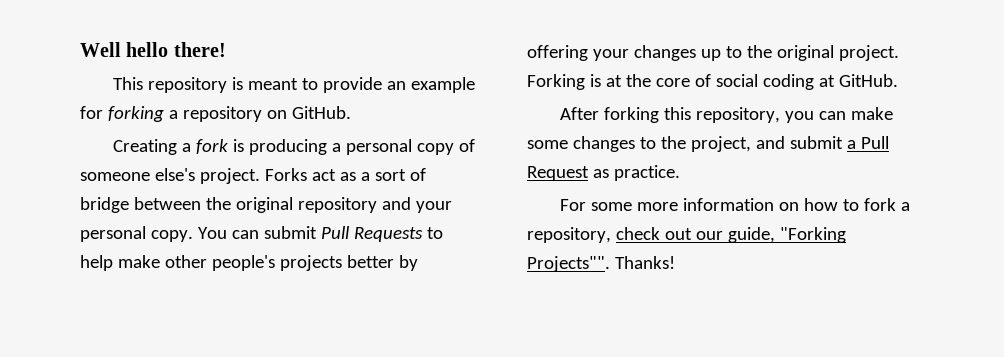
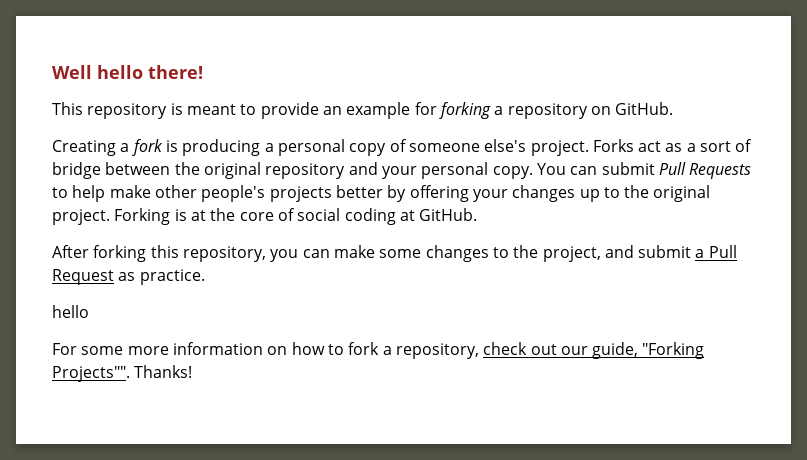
(680, 173) none -> [52,305,89,318] // hello

